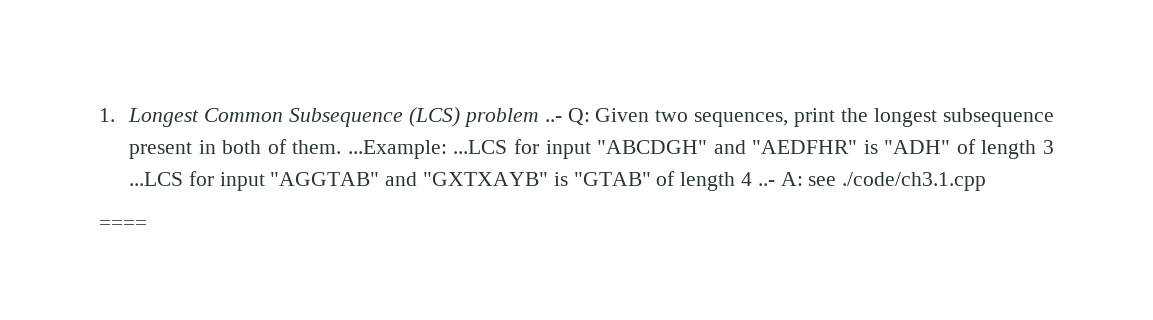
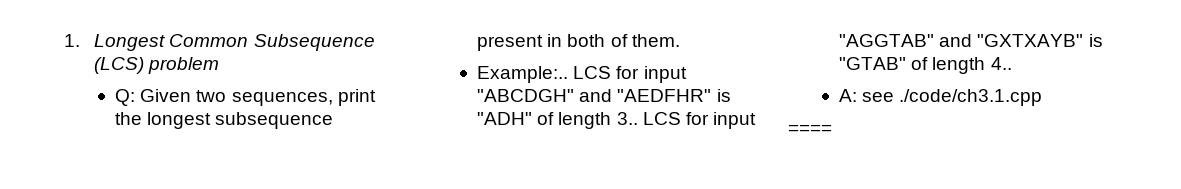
[544,116,562,122] ..- -> (220, 65) //
[347,140,508,159] ...Example: ...LCS -> [477,66,612,83] // Example:.. LCS
[1042,140,1054,154] [128,172,183,186] 3 ...LCS -> [616,112,681,125] 3.. LCS
[741,172,775,186] 4 ..- -> [990,57,1012,70] 4.. //

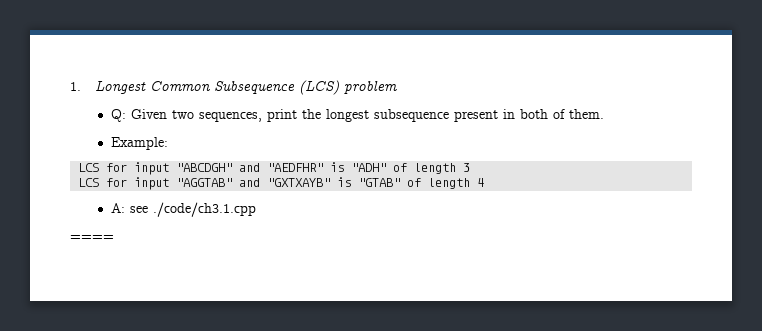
[477,66,569,83] Example:.. -> [110,137,168,150] Example: //
[616,112,638,125] 3.. -> [463,163,471,172] 3 //
[990,57,1012,70] 4.. -> [477,178,485,187] 4

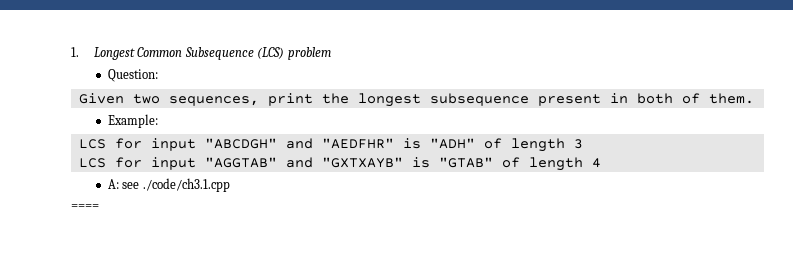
[110,109,126,122] Q: -> [107,69,158,82] Question: //

